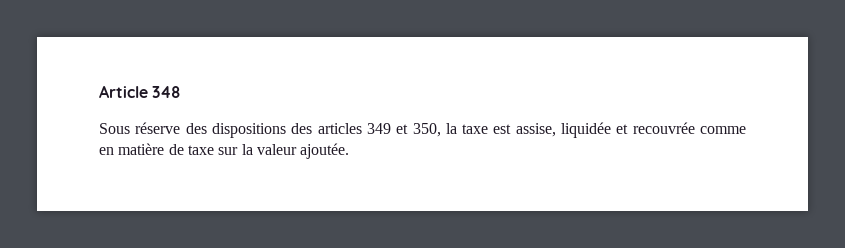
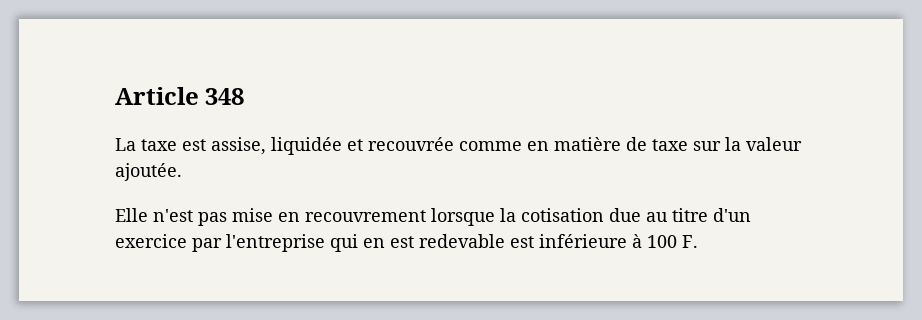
[99,122,457,138] Sous réserve des dispositions des articles 349 et 350, la -> [115,138,136,151] La
(350, 151) none -> [115,208,751,226] [115,234,698,252] // Elle n'est pas mise en recouvrement lorsque la cotisation due au titre d'un exercice par l'entreprise qui en est redevable est inférieure à 100 F.

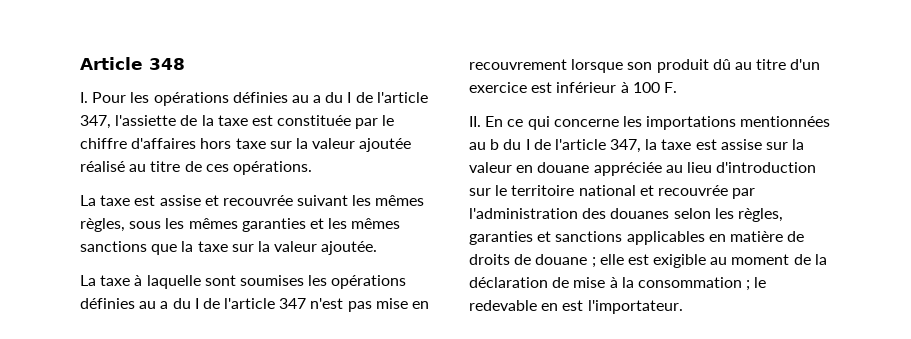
[115,137,647,155] La taxe est assise, liquidée et recouvrée comme en matière de -> [80,92,428,106] [80,115,395,129] [80,138,412,152] [80,161,312,175] [80,195,425,206] [80,218,401,232] [80,241,194,255] I. Pour les opérations définies au a du I de l'article 347, l'assiette de la taxe est constituée par le chiffre d'affaires hors taxe sur la valeur ajoutée réalisé au titre de ces opérations. // La taxe est assise et recouvrée suivant les mêmes règles, sous les mêmes garanties et les mêmes sanctions que la
[115,208,148,222] Elle -> [80,275,407,289] [80,298,307,309] La taxe à laquelle sont soumises les opérations définies au a du I de l'article 347
[500,208,641,222] la cotisation due -> [627,59,731,73] son produit dû
[192,234,698,252] par l'entreprise qui en est redevable est inférieure à 100 F. -> [531,82,677,93] [469,116,831,130] [469,139,805,153] [469,162,817,176] [469,185,756,199] [469,208,783,222] [469,231,805,245] [469,254,827,268] [469,277,767,291] [469,300,683,314] est inférieur à 100 F. // II. En ce qui concerne les importations mentionnées au b du I de l'article 347, la taxe est assise sur la valeur en douane appréciée au lieu d'introduction sur le territoire national et recouvrée par l'administration des douanes selon les règles, garanties et sanctions applicables en matière de droits de douane ; elle est exigible au moment de la déclaration de mise à la consommation ; le redevable en est l'importateur.

